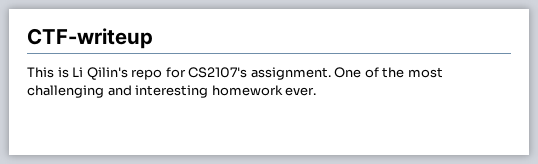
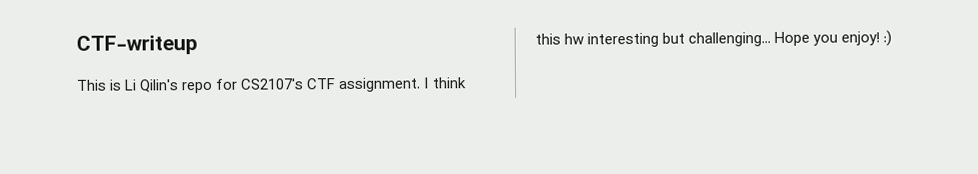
[250,67,443,80] [27,85,317,98] assignment. One of the most challenging and interesting homework ever. -> [306,77,467,93] [535,30,893,48] CTF assignment. I think this hw interesting but challenging... Hope you enjoy! :)

